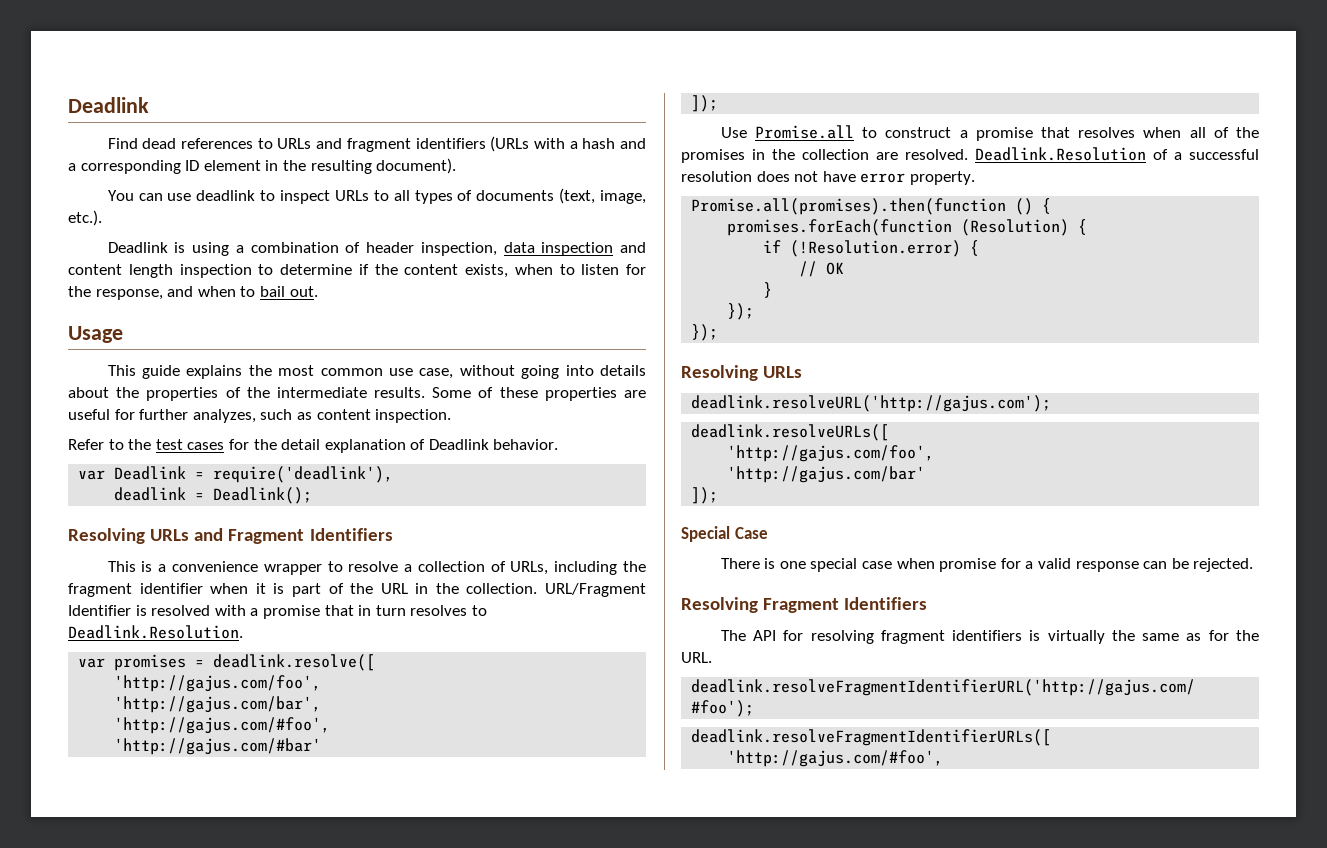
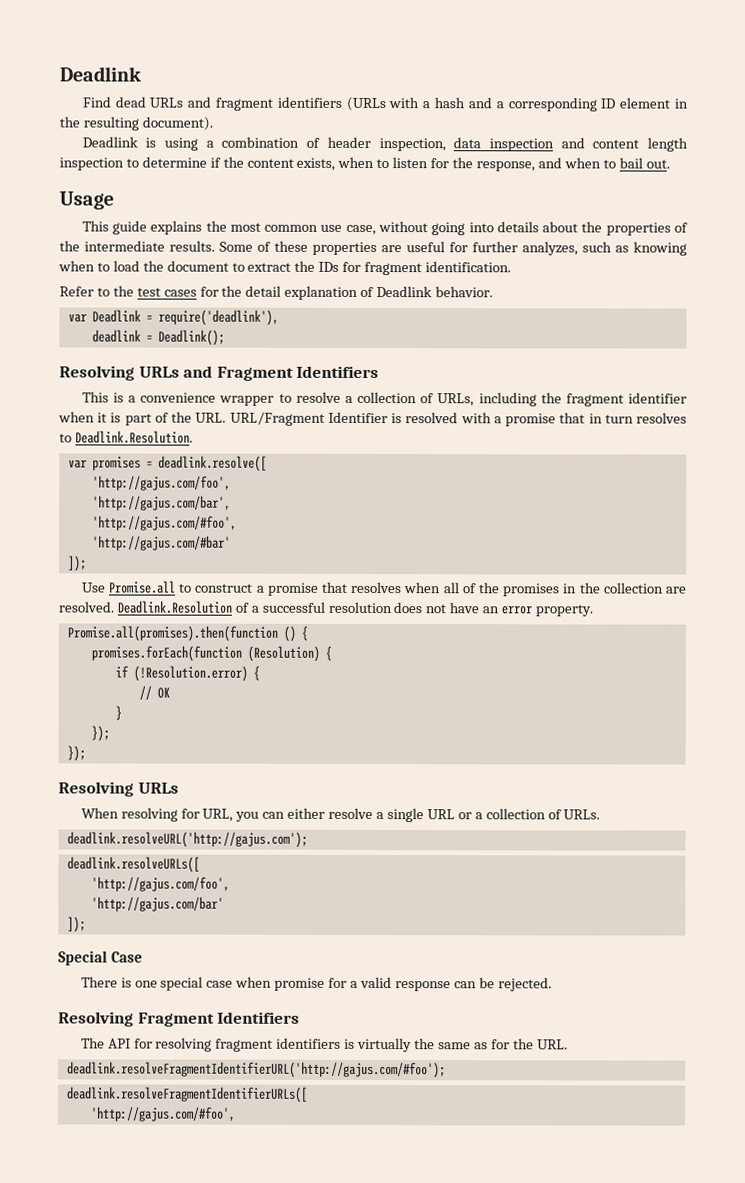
[181,138,273,149] references to -> (146, 102) none
[107,188,646,204] [68,210,102,226] // You can use deadlink to inspect URLs to all types of documents (text, image, etc.). -> (213, 123) none
[316,409,452,423] content inspection. -> [633,241,687,256] [58,260,512,276] knowing when to load the document to extract the IDs for fragment identification.
[380,583,538,594] URL in the collection. -> [195,412,227,423] URL.
(856, 176) none -> [482,606,500,614] an
(803, 372) none -> [80,807,601,823] // When resolving for URL, you can either resolve a single URL or a collection of URLs.

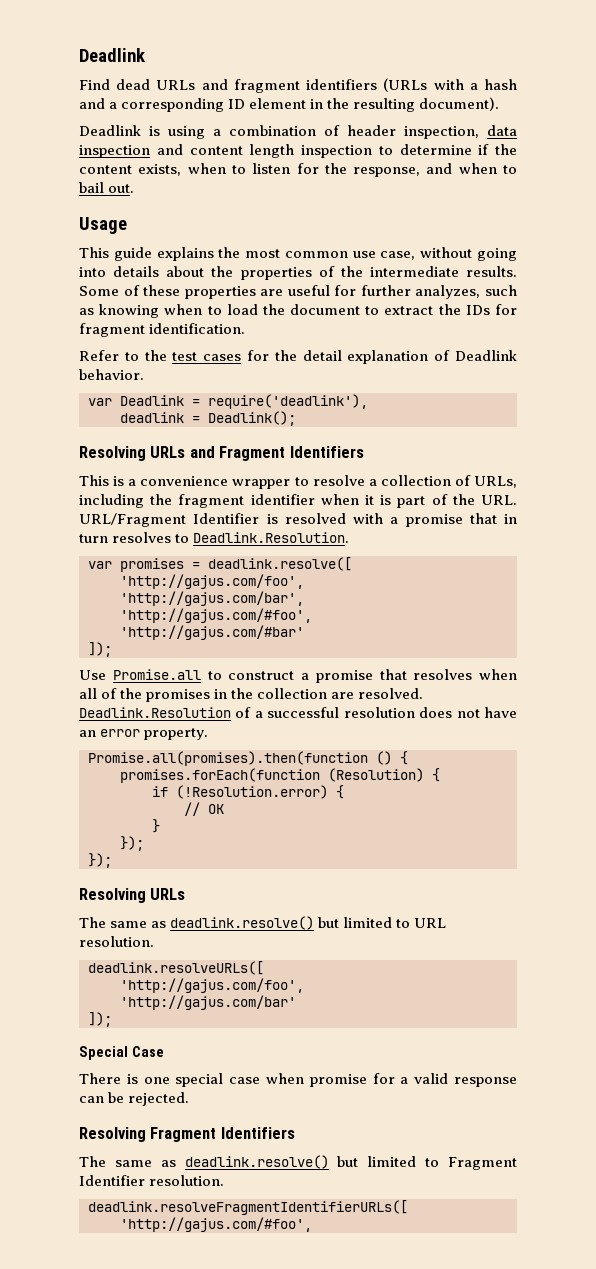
[80,807,601,823] [66,831,308,848] When resolving for URL, you can either resolve a single URL or a collection of URLs. // deadlink.resolveURL('http://gajus.com'); -> [79,916,447,930] [79,936,154,947] The same as deadlink.resolve() but limited to URL resolution.
[107,1037,568,1053] [66,1061,446,1079] API for resolving fragment identifiers is virtually the same as for the URL. // deadlink.resolveFragmentIdentifierURL('http://gajus.com/#foo'); -> [114,1155,517,1170] [79,1175,225,1186] same as deadlink.resolve() but limited to Fragment Identifier resolution.

